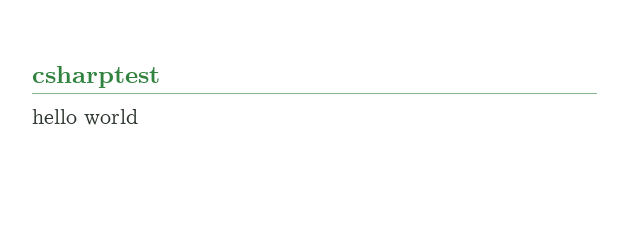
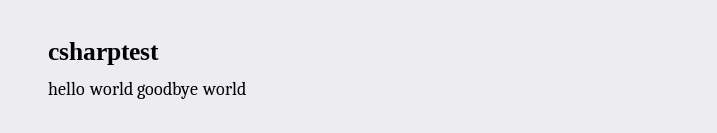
(138, 117) none -> [137,81,247,99] goodbye world

